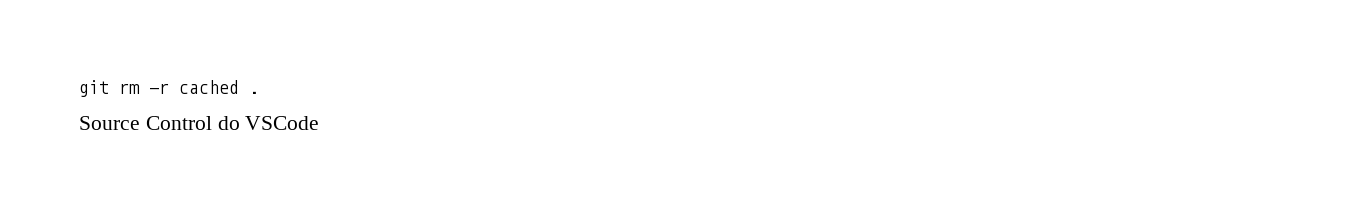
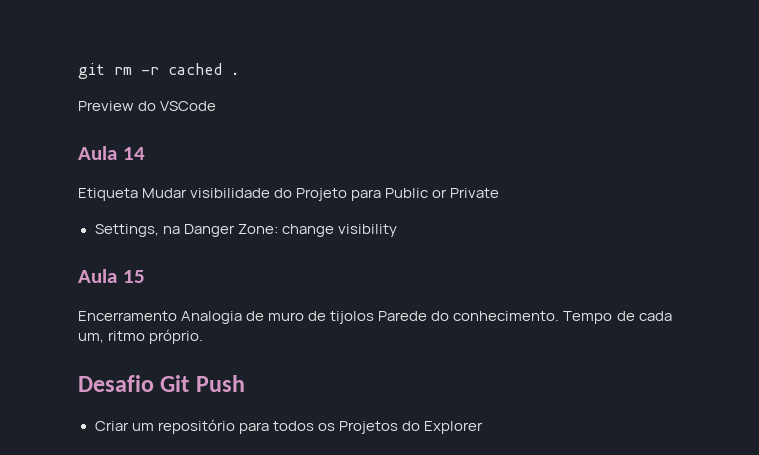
[79,116,212,130] Source Control -> [78,101,134,111] Preview
(320, 123) none -> [78,146,145,160] [78,188,500,201] [94,224,397,237] [78,269,145,283] [78,311,672,324] [78,329,204,344] [78,375,245,392] [94,419,483,434] // Aula 14 // Etiqueta Mudar visibilidade do Projeto para Public or Private // Settings, na Danger Zone: change visibility // Aula 15 // Encerramento Analogia de muro de tijolos Parede do conhecimento. Tempo de cada um, ritmo próprio. // Desafio Git Push // Criar um repositório para todos os Projetos do Explorer

